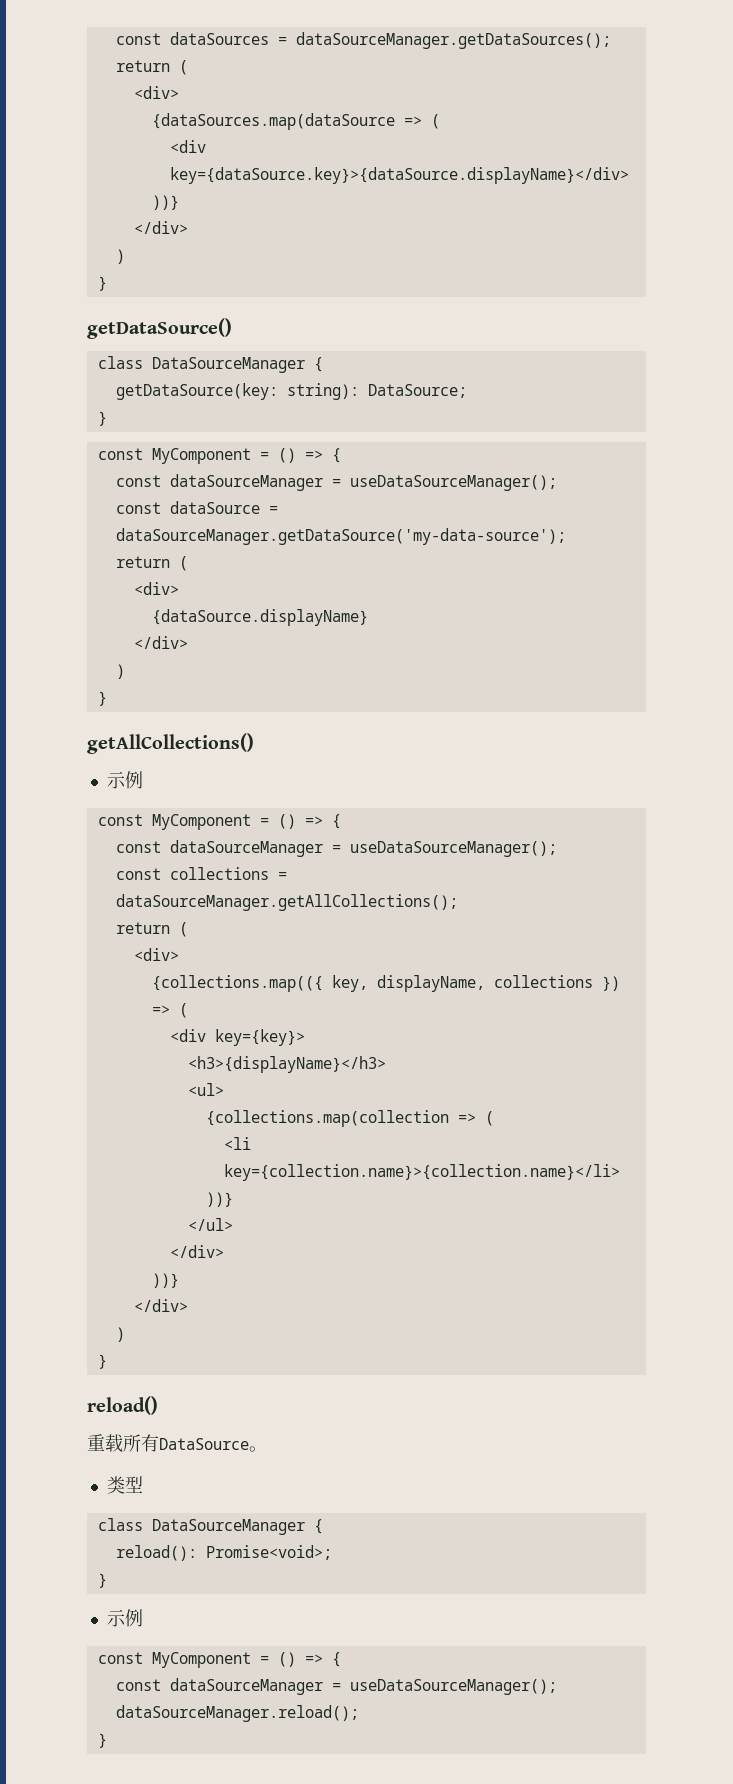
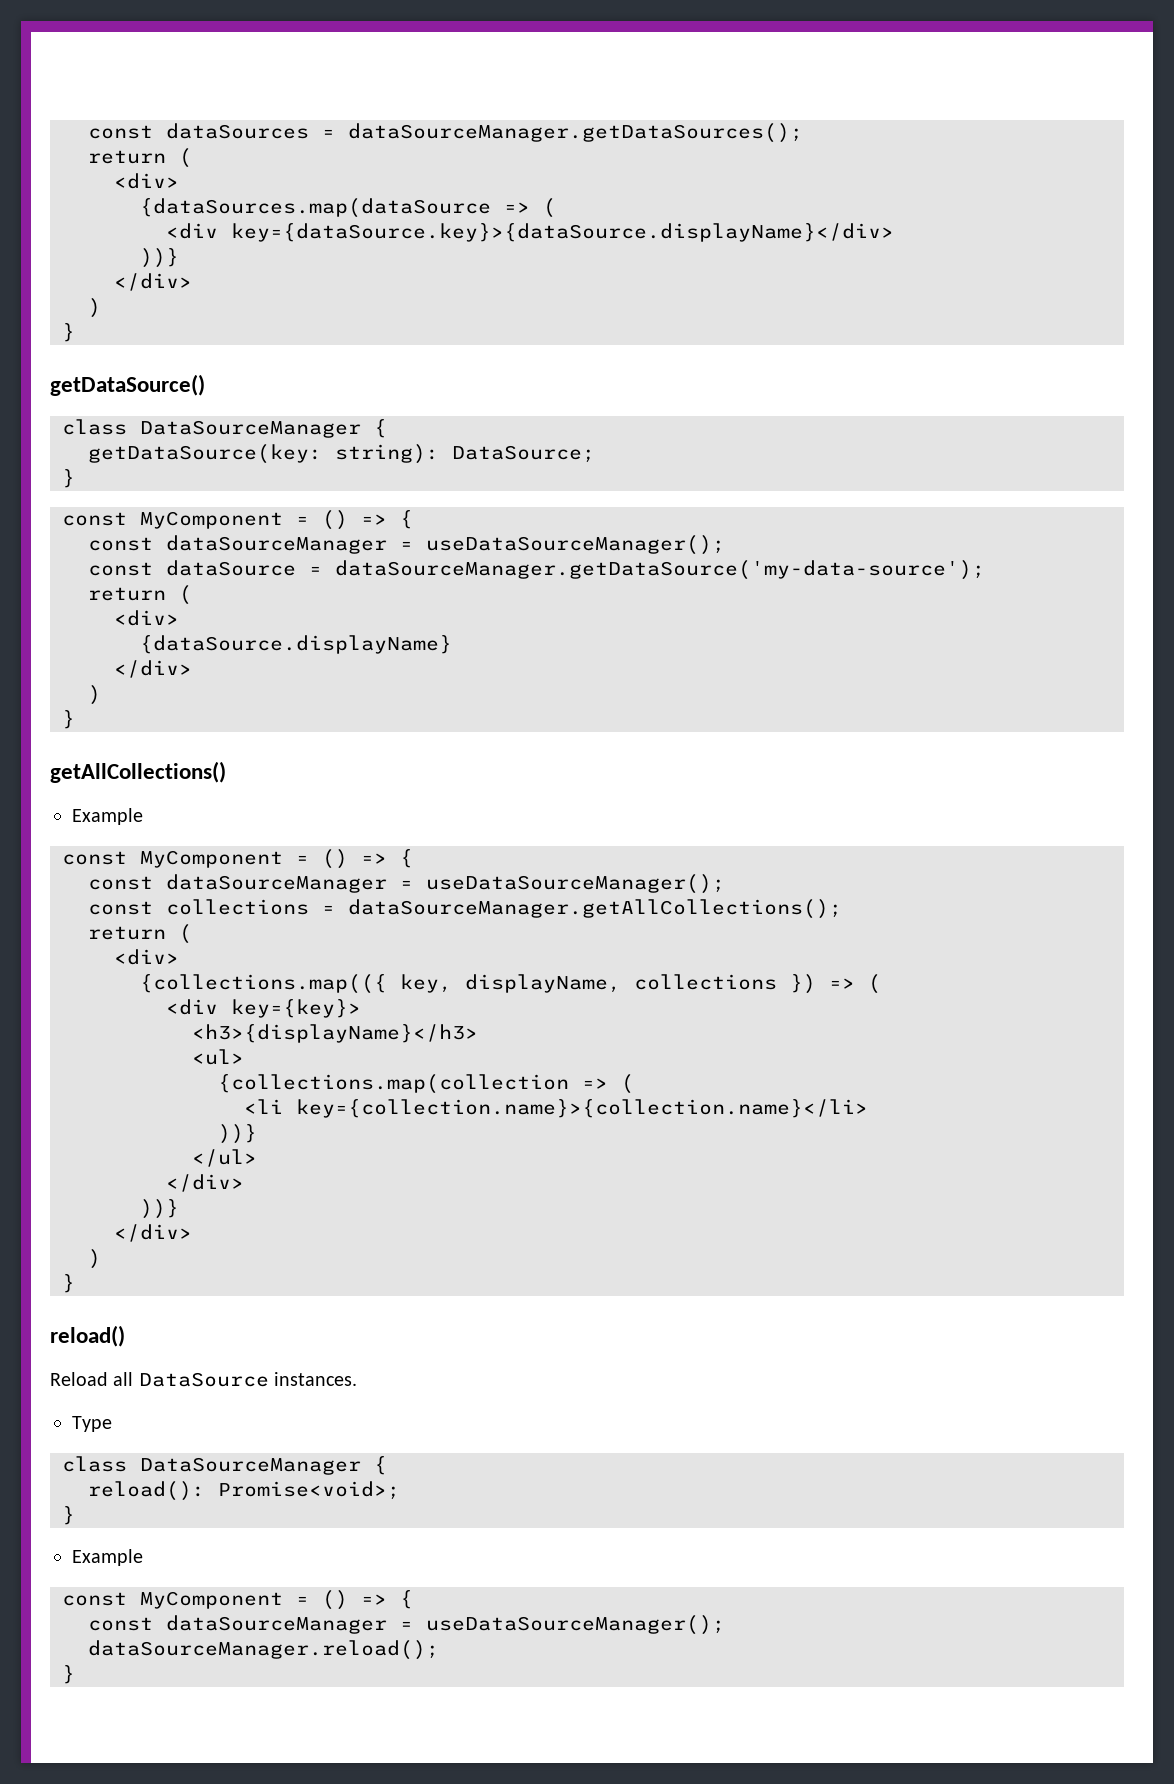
[106,771,143,789] 示例 -> [72,808,143,825] Example
[87,1434,267,1452] [106,1476,143,1494] 重载所有DataSource。 // 类型 -> [50,1372,358,1387] [72,1416,112,1432] Reload all DataSource instances. // Type
[106,1609,143,1627] 示例 -> [72,1549,143,1566] Example

